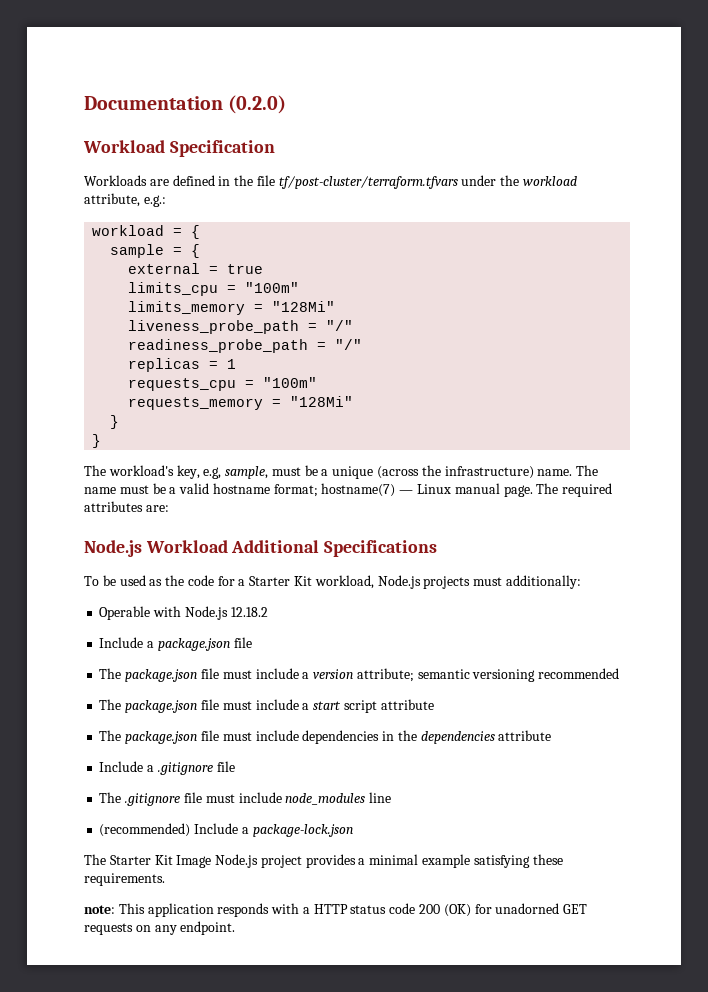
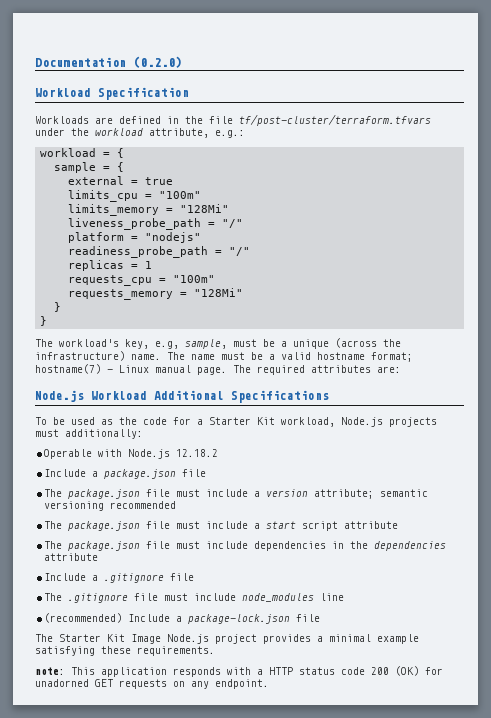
(354, 325) none -> [68,232,202,243] // platform = "nodejs"
(353, 830) none -> [296,614,321,622] file

